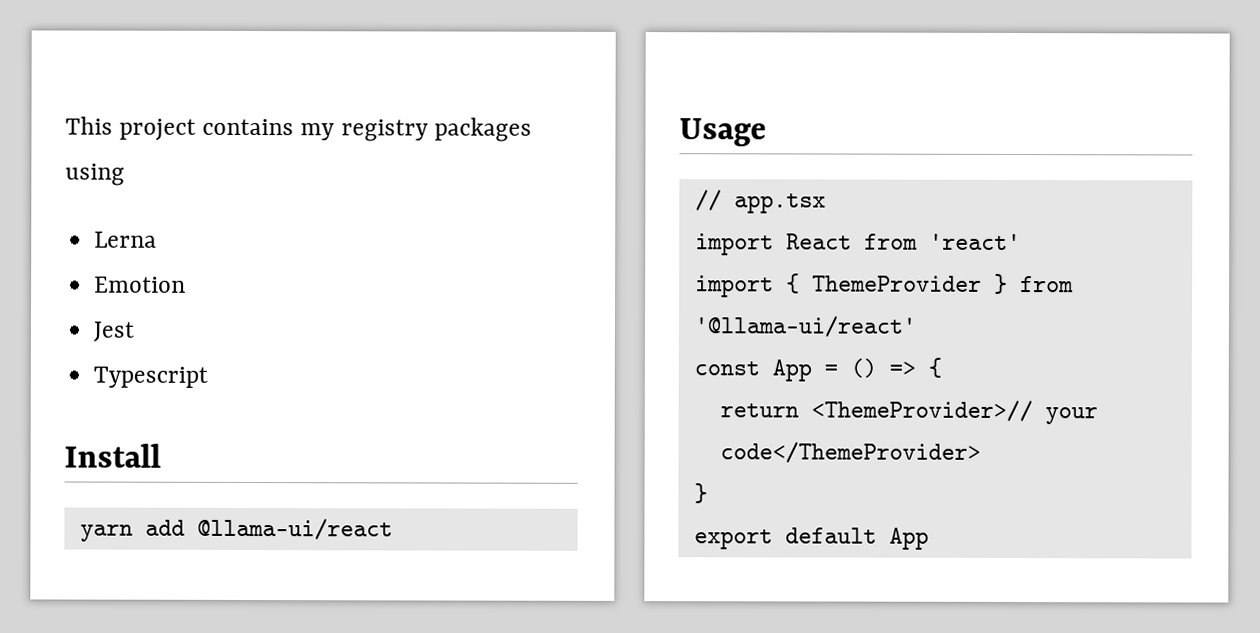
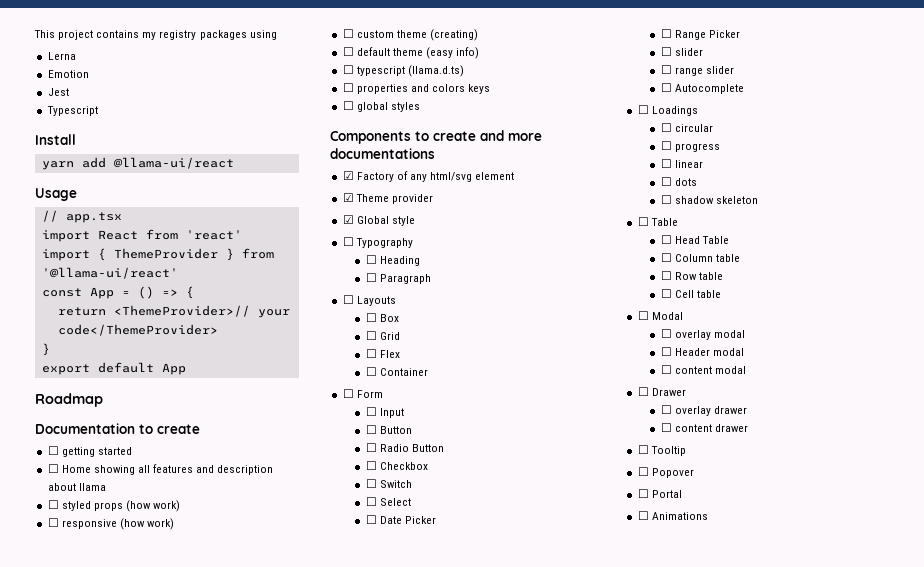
(929, 538) none -> [35,393,103,407] [35,423,200,434] [47,446,132,457] [47,464,274,475] [47,483,106,491] [47,500,181,512] [47,518,174,530] [342,29,478,41] [342,47,480,59] [342,65,464,77] [342,83,491,94] [342,101,420,112] [330,130,542,144] [330,148,435,159] [342,171,515,182] [342,193,433,204] [342,215,415,226] [342,237,413,248] [365,255,420,266] [365,273,431,284] [342,295,396,306] [365,313,399,322] [365,331,400,340] [365,349,400,358] [365,367,428,376] [342,389,383,398] [365,407,404,418] [365,425,412,434] [365,443,444,452] [365,461,428,470] [365,479,412,488] [365,497,411,506] [365,515,436,524] [660,29,740,40] [660,47,703,56] [660,65,734,76] [660,83,744,94] [637,105,698,116] [660,123,713,132] [660,141,720,152] [660,159,703,168] [660,177,697,186] [660,195,758,204] [637,217,678,226] [660,235,729,244] [660,253,740,262] [660,271,723,280] [660,289,721,298] [637,311,683,320] [660,329,745,340] [660,347,744,356] [660,365,746,374] [637,387,686,396] [660,405,747,416] [660,423,748,432] [637,445,686,456] [637,467,694,478] [637,489,682,498] [637,511,708,520] // Roadmap // Documentation to create // ☐ getting started // ☐ Home showing all features and description about llama // ☐ styled props (how work) // ☐ responsive (how work) // ☐ custom theme (creating) // ☐ default theme (easy info) // ☐ typescript (llama.d.ts) // ☐ properties and colors keys // ☐ global styles // Components to create and more documentations // ☑ Factory of any html/svg element // ☑ Theme provider // ☑ Global style // ☐ Typography // ☐ Heading // ☐ Paragraph // ☐ Layouts // ☐ Box // ☐ Grid // ☐ Flex // ☐ Container // ☐ Form // ☐ Input // ☐ Button // ☐ Radio Button // ☐ Checkbox // ☐ Switch // ☐ Select // ☐ Date Picker // ☐ Range Picker // ☐ slider // ☐ range slider // ☐ Autocomplete // ☐ Loadings // ☐ circular // ☐ progress // ☐ linear // ☐ dots // ☐ shadow skeleton // ☐ Table // ☐ Head Table // ☐ Column table // ☐ Row table // ☐ Cell table // ☐ Modal // ☐ overlay modal // ☐ Header modal // ☐ content modal // ☐ Drawer // ☐ overlay drawer // ☐ content drawer // ☐ Tooltip // ☐ Popover // ☐ Portal // ☐ Animations

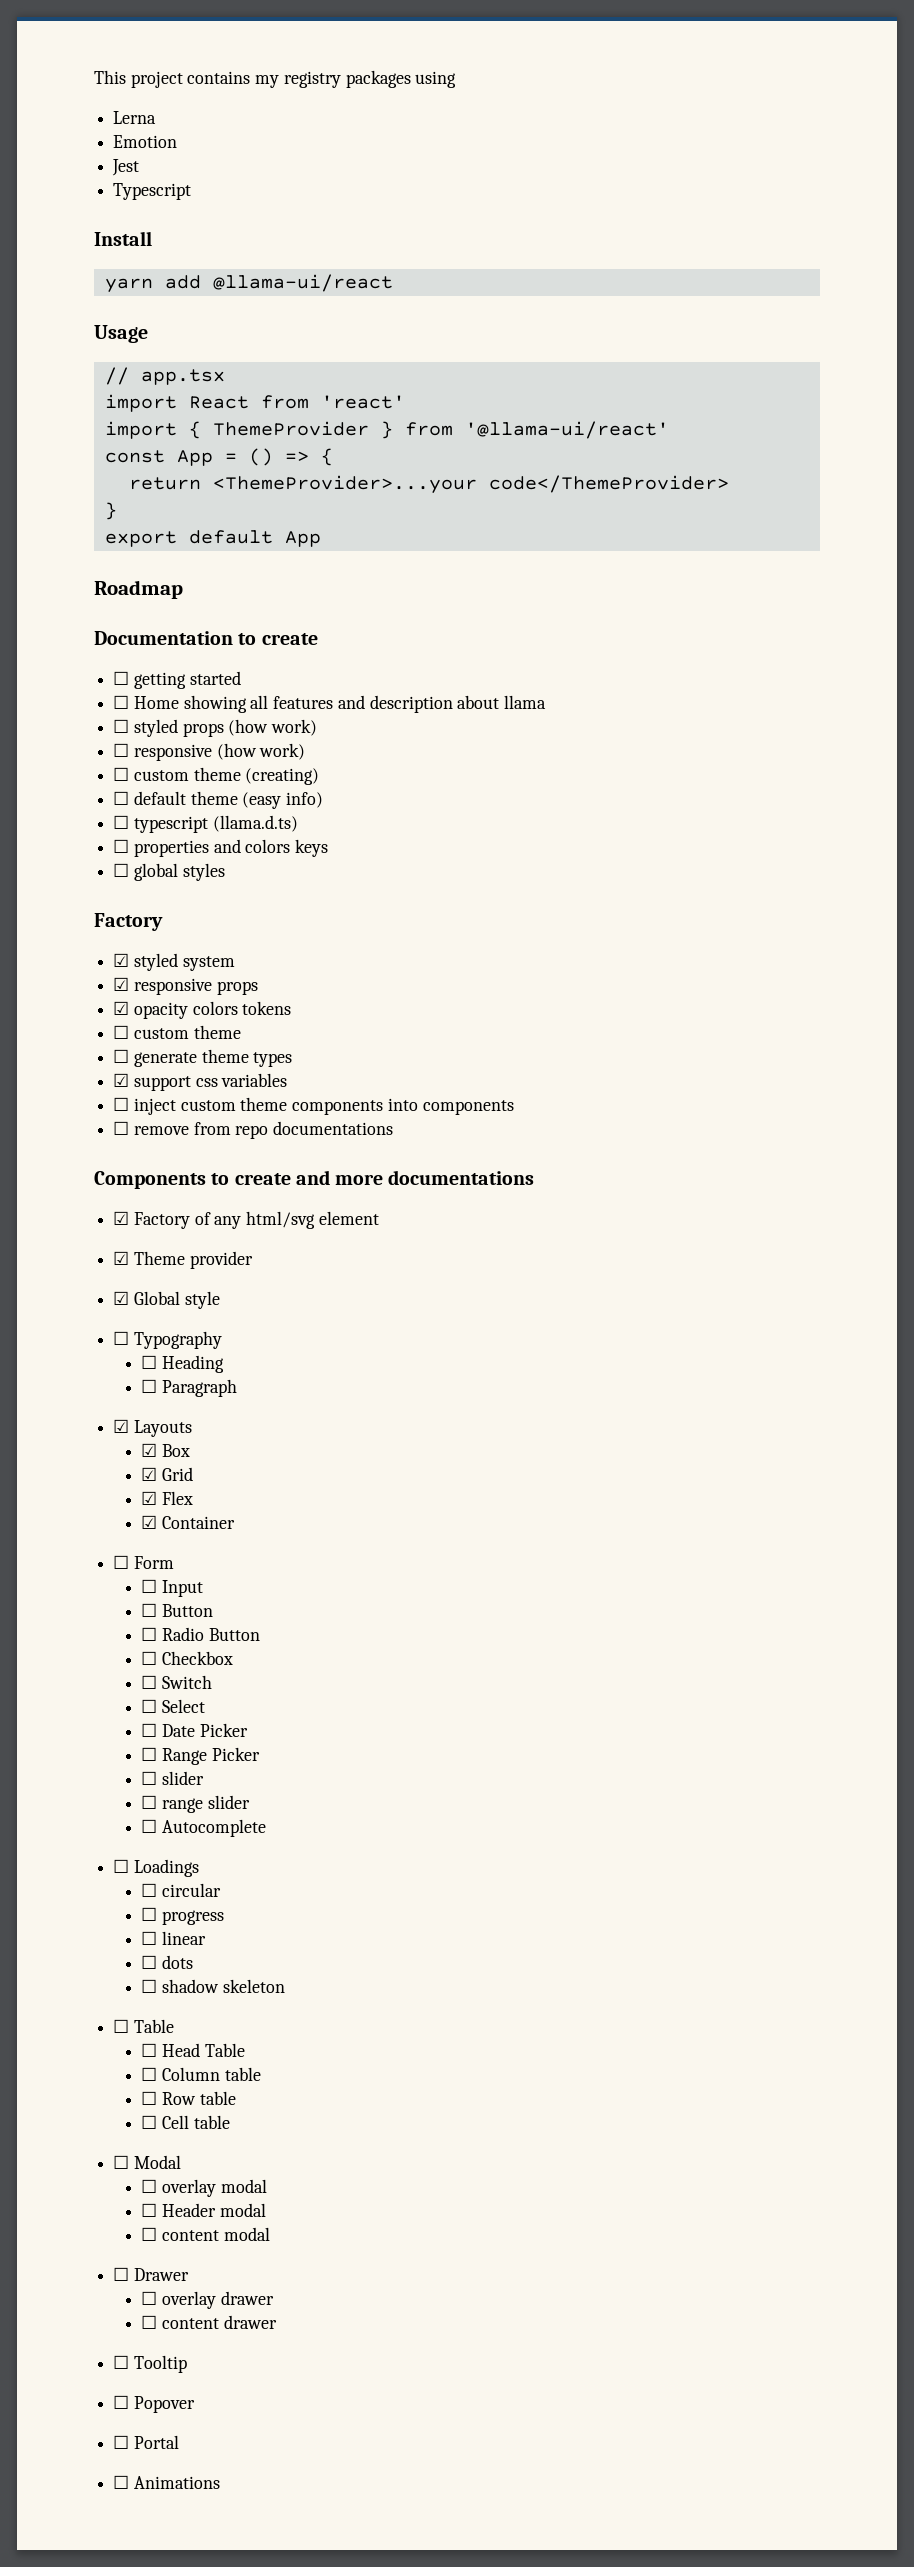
[113,305,290,318] <ThemeProvider>// your -> [212,475,477,494] <ThemeProvider>...your
(420, 107) none -> [94,913,163,931] [113,953,235,971] [113,977,258,995] [113,1001,292,1019] [113,1025,241,1039] [113,1049,293,1067] [113,1073,288,1091] [113,1097,514,1115] [113,1121,394,1139] // Factory // ☑ styled system // ☑ responsive props // ☑ opacity colors tokens // ☐ custom theme // ☐ generate theme types // ☑ support css variables // ☐ inject custom theme components into components // ☐ remove from repo documentations
[342,295,354,304] ☐ -> [113,1419,130,1433] ☑
[365,313,377,322] ☐ -> [141,1443,158,1457] ☑
[365,331,377,340] ☐ -> [141,1467,158,1481] ☑
[365,349,377,358] ☐ -> [141,1491,158,1505] ☑
[365,367,377,376] ☐ -> [141,1515,158,1529] ☑

